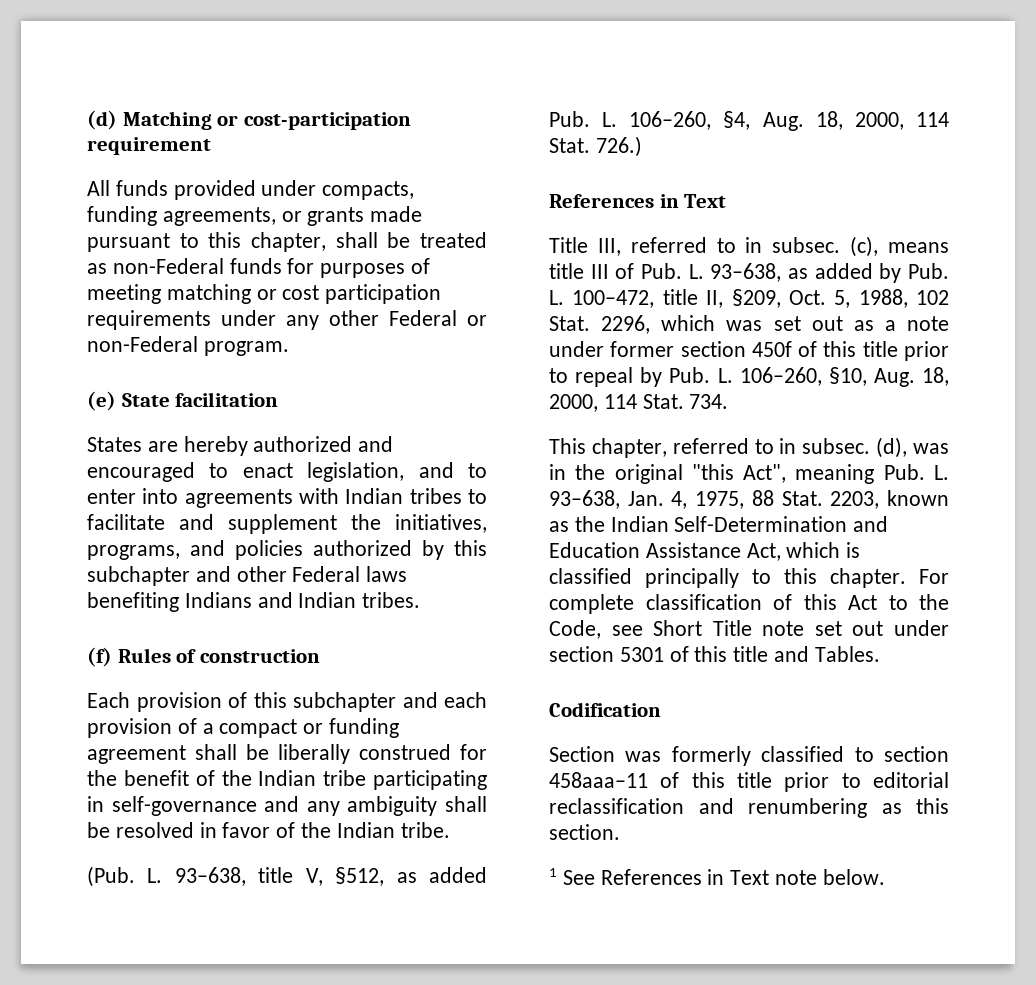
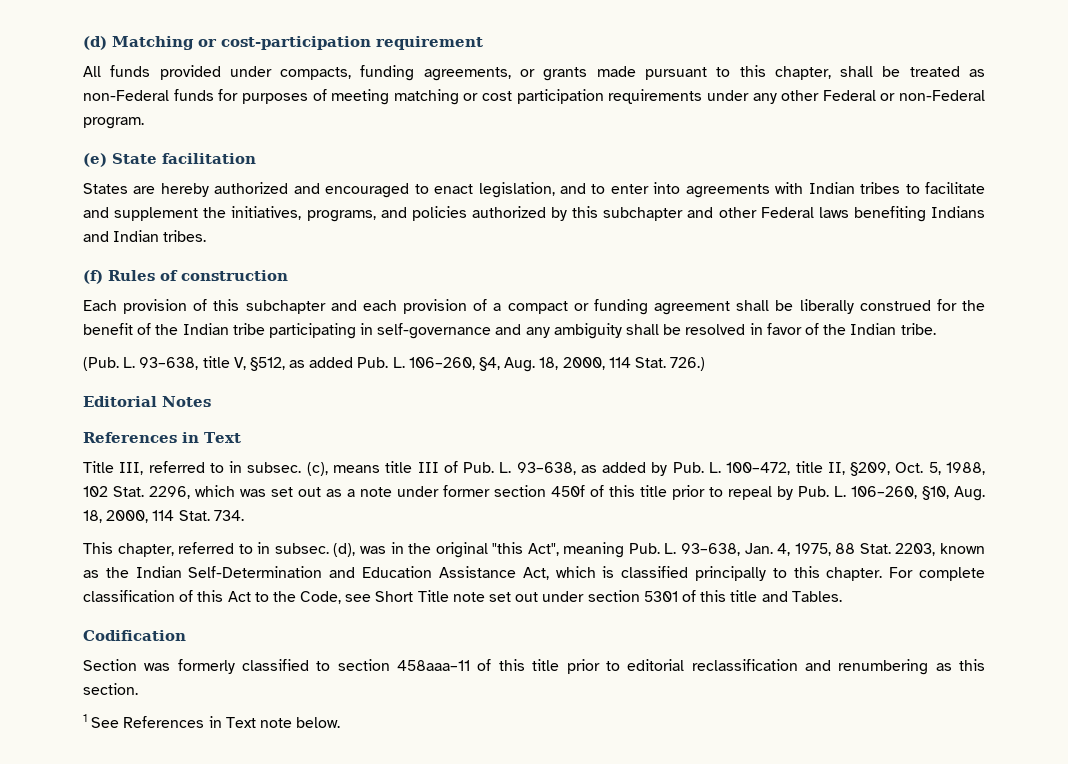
(642, 146) none -> [83,396,211,407] // Editorial Notes

